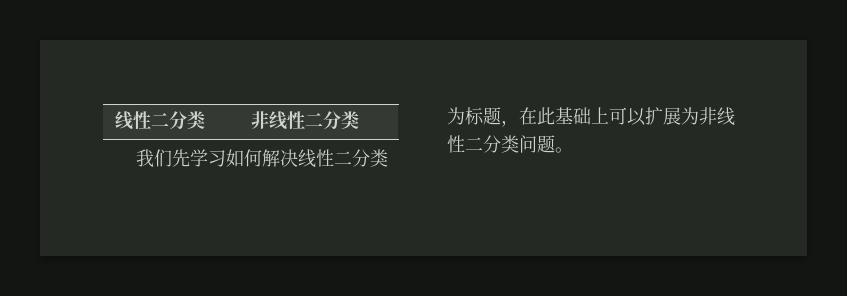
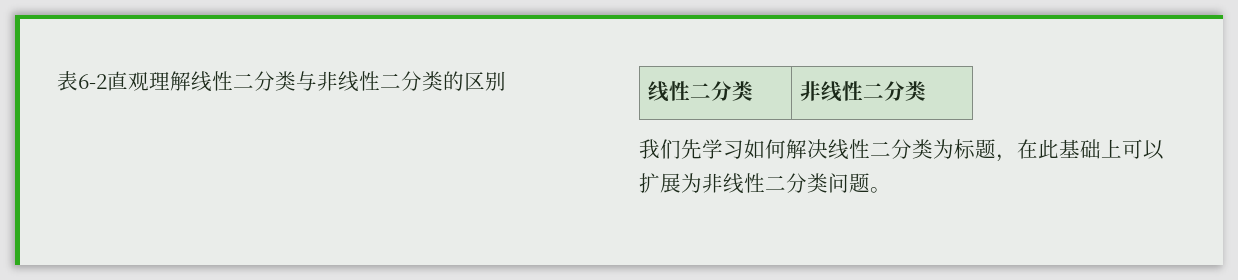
(115, 120) none -> [57,71,506,92] 表6-2直观理解线性二分类与非线性二分类的区别 //

